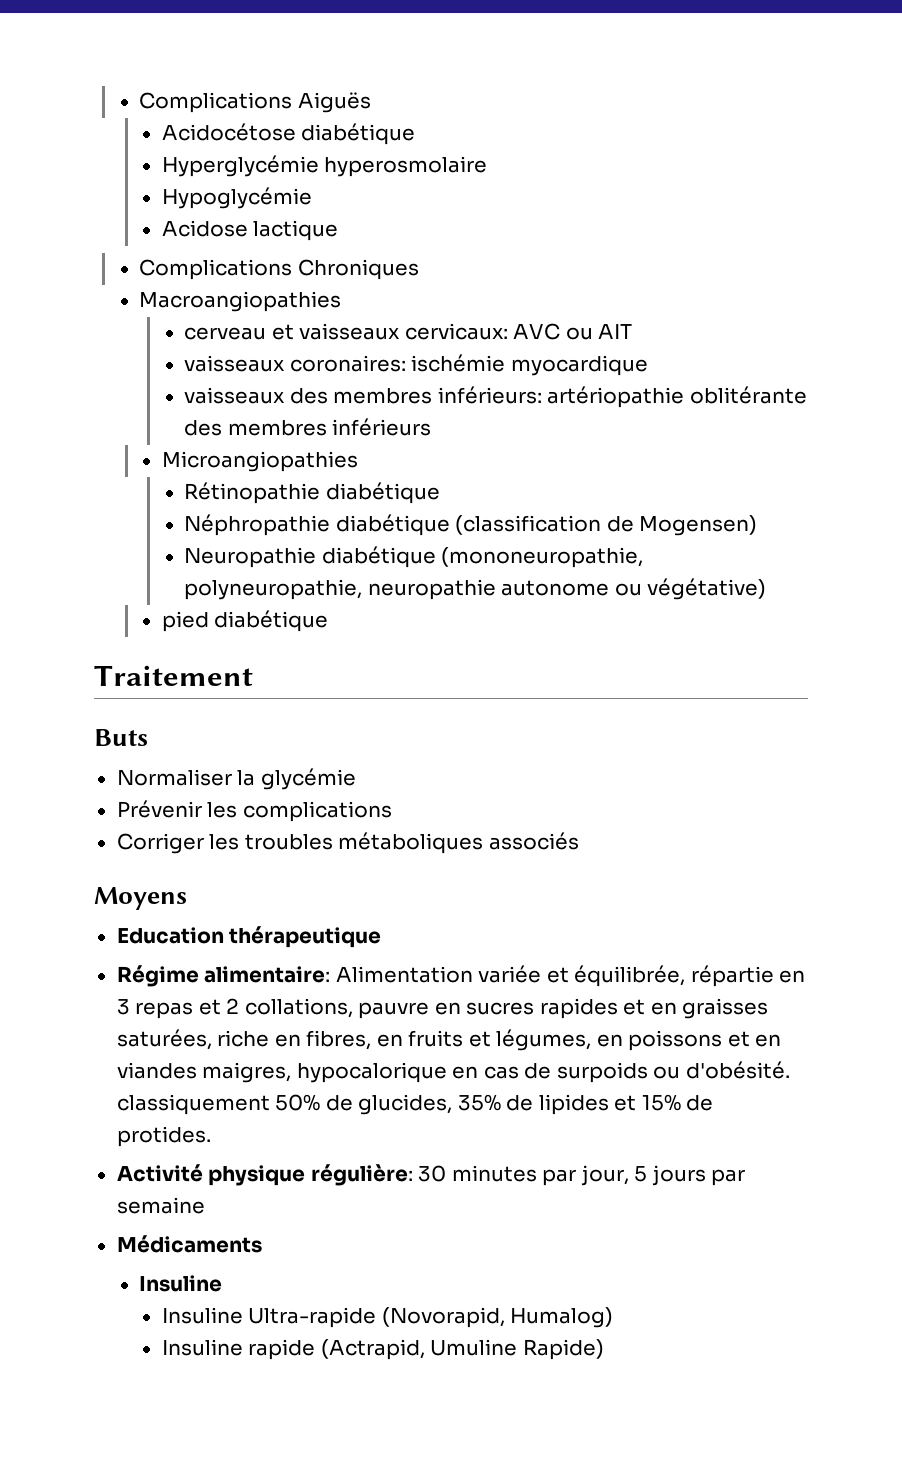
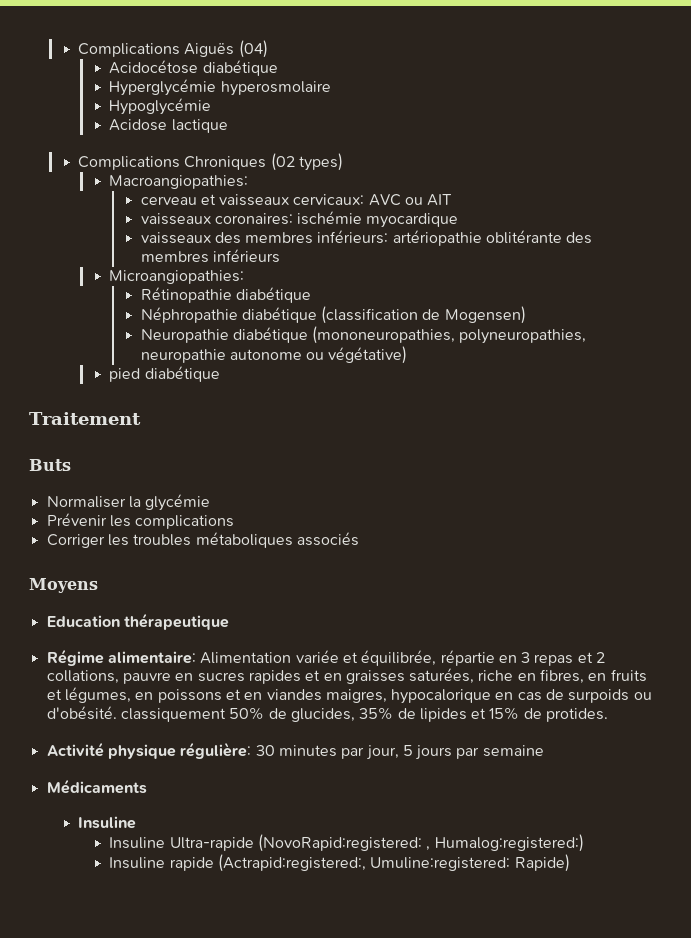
(371, 102) none -> [238,40,268,58] (04)
[139,291,342,312] // Macroangiopathies -> [270,153,343,171] [109,175,249,189] (02 types) // Macroangiopathies:
[161,451,358,472] Microangiopathies -> [109,270,245,284] Microangiopathies:
[441,547,644,568] [184,579,363,600] (mononeuropathie, polyneuropathie, -> [312,326,587,344] (mononeuropathies, polyneuropathies,
[381,1307,614,1328] (Novorapid, Humalog) -> [257,834,584,852] (NovoRapid:registered: , Humalog:registered:)
[320,1339,518,1360] (Actrapid, Umuline -> [217,854,511,872] (Actrapid:registered:, Umuline:registered:

